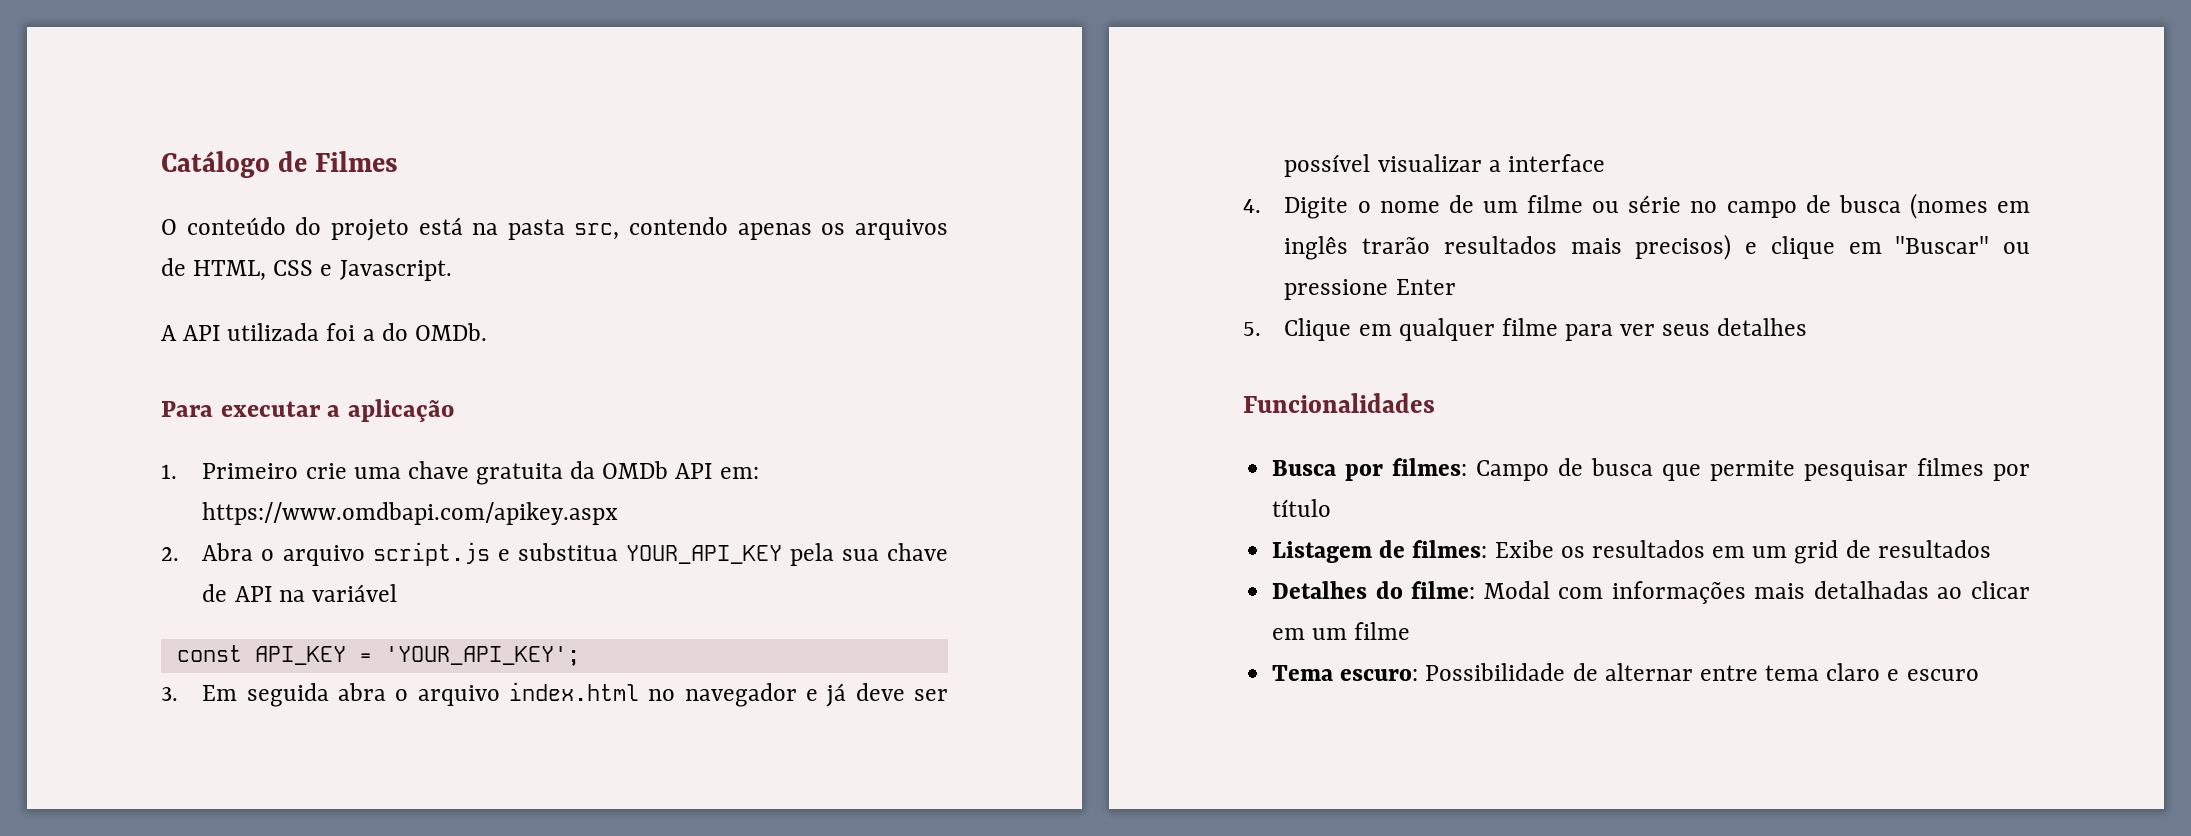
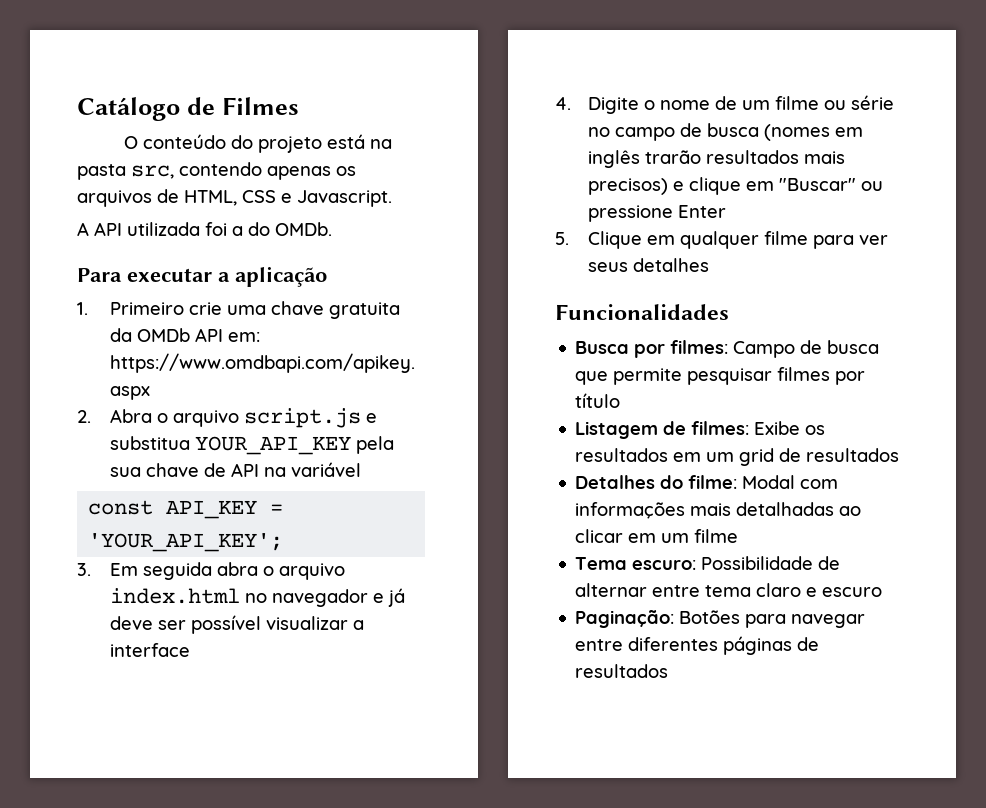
(1979, 675) none -> [575,610,866,628] [575,636,820,655] [575,664,669,678] // Paginação: Botões para navegar entre diferentes páginas de resultados

